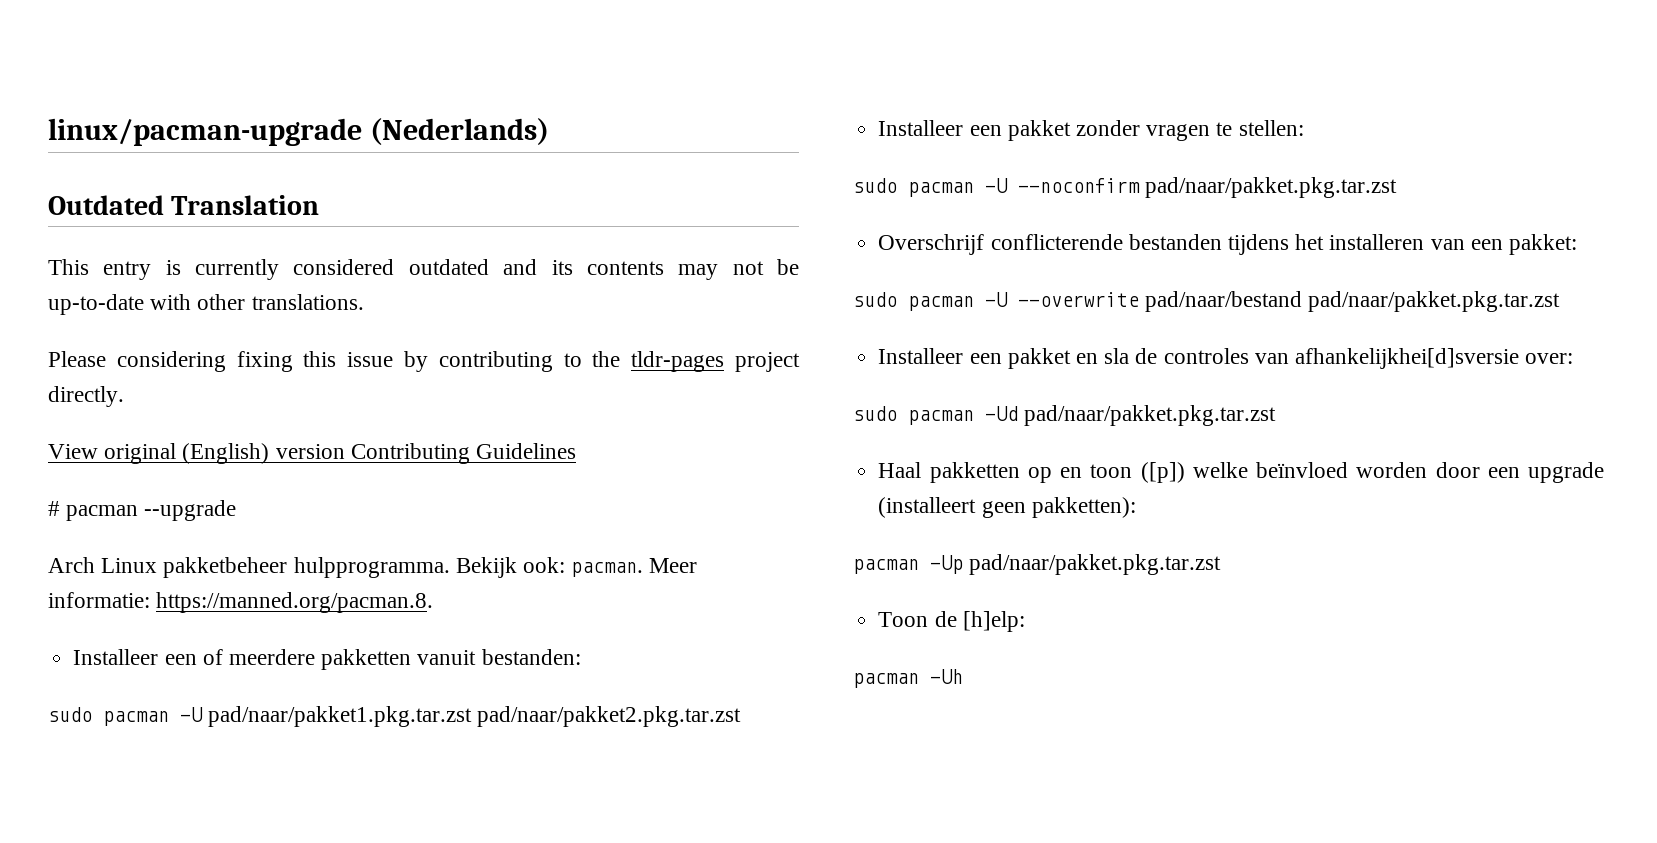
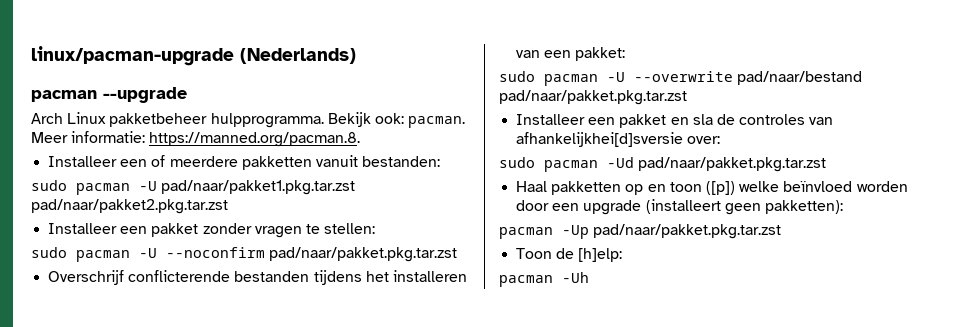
[48,195,320,215] [48,259,799,280] [48,294,364,315] [48,351,800,372] [48,386,124,407] [48,443,577,464] [48,501,60,516] Outdated Translation // This entry is currently considered outdated and its contents may not be up-to-date with other translations. // Please considering fixing this issue by contributing to the tldr-pages project directly. // View original (English) version Contributing Guidelines // # -> (356, 56) none

